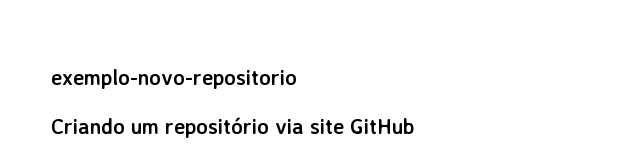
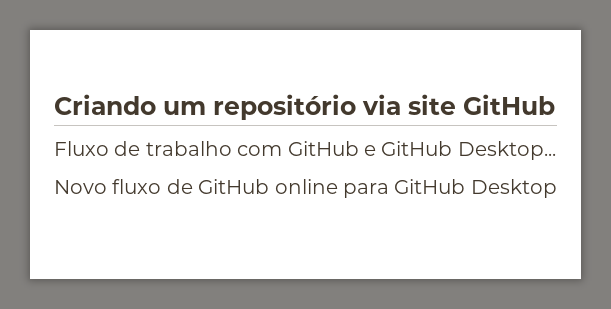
[51,69,297,89] exemplo-novo-repositorio // -> (54, 104) none
(414, 126) none -> [54,141,556,160] [54,179,557,198] // Fluxo de trabalho com GitHub e GitHub Desktop... // Novo fluxo de GitHub online para GitHub Desktop

